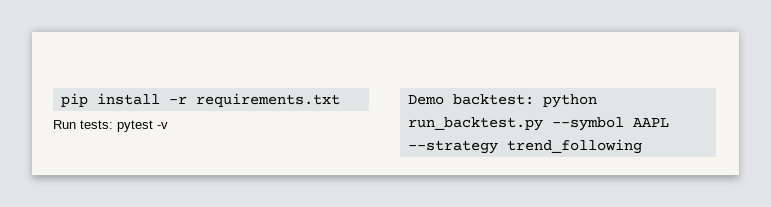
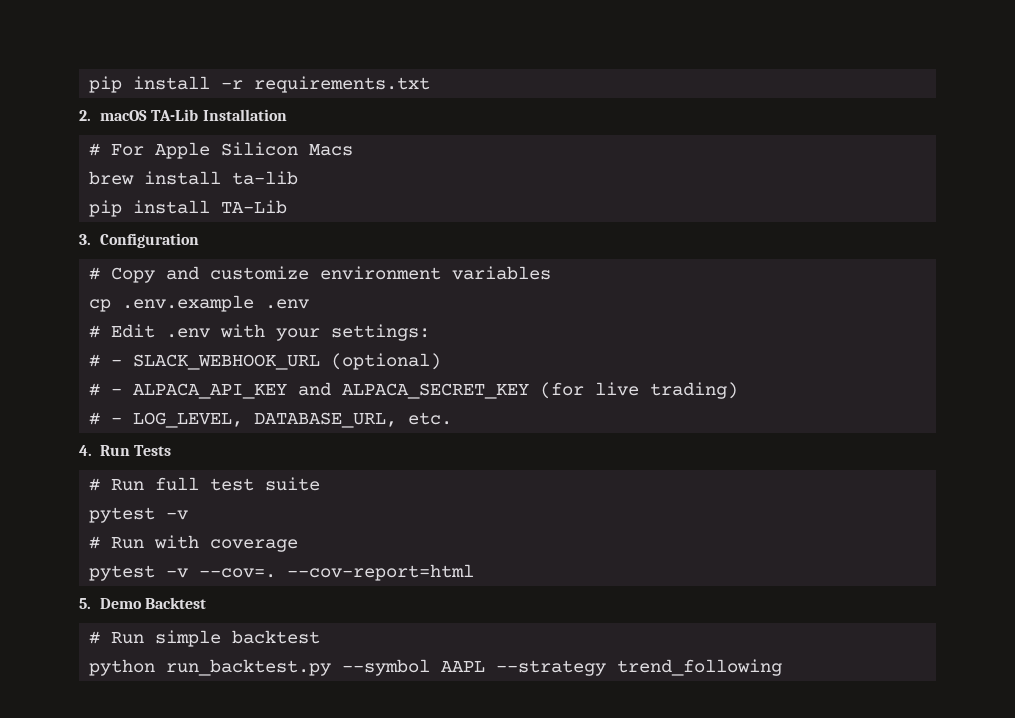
[53,120,168,132] [407,94,534,105] Run tests: pytest -v // Demo backtest: -> [79,109,287,121] [88,142,353,159] [88,171,298,185] [88,200,287,217] [79,233,200,248] [88,266,551,283] [88,295,309,312] [88,324,430,341] [88,353,441,370] [88,382,738,399] [88,412,452,428] [79,445,172,456] [88,477,320,491] [88,507,188,523] [88,535,298,552] [88,564,474,581] [79,597,207,609] [88,630,320,647] 2. macOS TA-Lib Installation // # For Apple Silicon Macs // brew install ta-lib // pip install TA-Lib // 3. Configuration // # Copy and customize environment variables // cp .env.example .env // # Edit .env with your settings: // # - SLACK_WEBHOOK_URL (optional) // # - ALPACA_API_KEY and ALPACA_SECRET_KEY (for live trading) // # - LOG_LEVEL, DATABASE_URL, etc. // 4. Run Tests // # Run full test suite // pytest -v // # Run with coverage // pytest -v --cov=. --cov-report=html // 5. Demo Backtest // # Run simple backtest //

